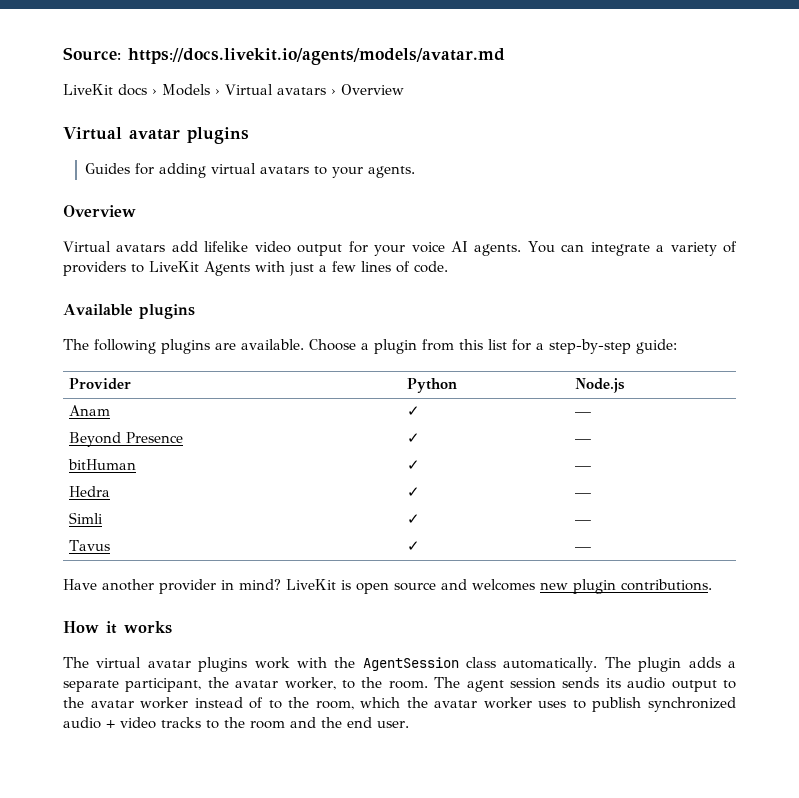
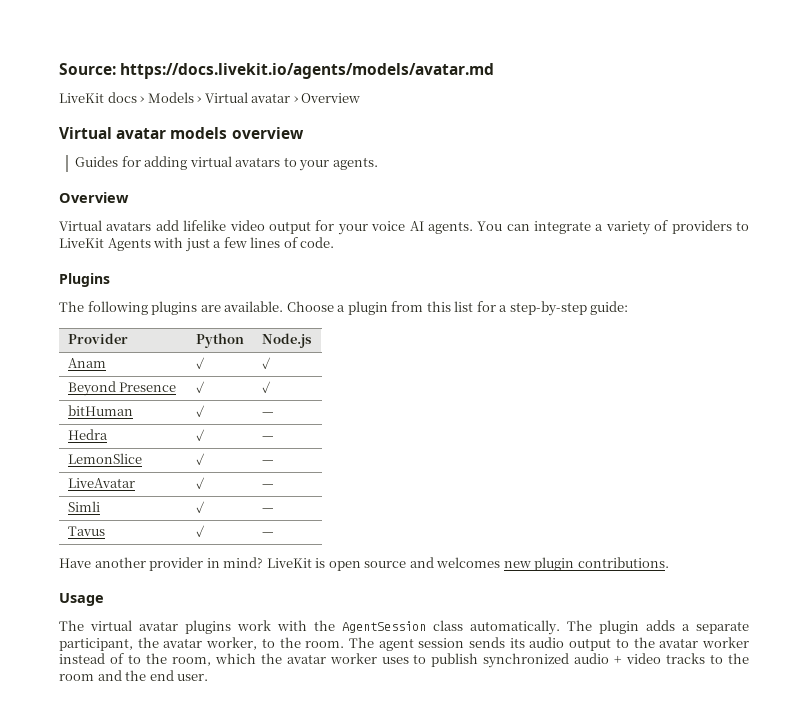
[277,87,326,95] avatars -> [251,93,291,103] avatar
[187,127,249,144] plugins -> [170,127,304,139] models overview
[63,304,195,319] Available plugins -> [59,273,110,287] Plugins
[575,412,592,416] — -> [261,357,271,369] ✓
[575,439,592,443] — -> [261,381,271,393] ✓
(592, 495) none -> [67,453,142,464] [195,453,205,465] [261,460,274,464] [67,478,135,488] [195,477,205,489] [261,484,274,488] // LemonSlice | ✓ | — // LiveAvatar | ✓ | —
[63,621,172,634] How it works -> [59,593,104,606] Usage

